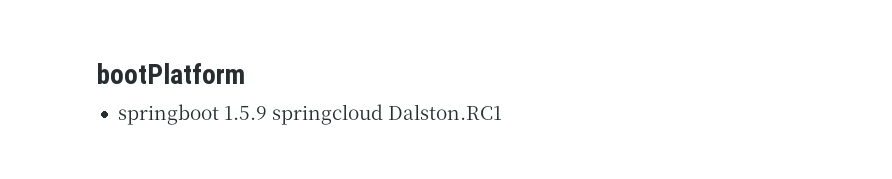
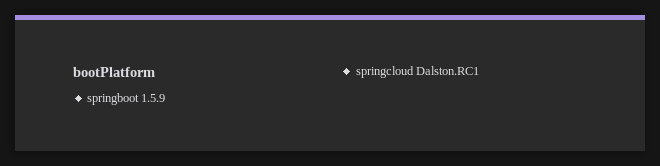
(268, 113) none -> (166, 98) //

